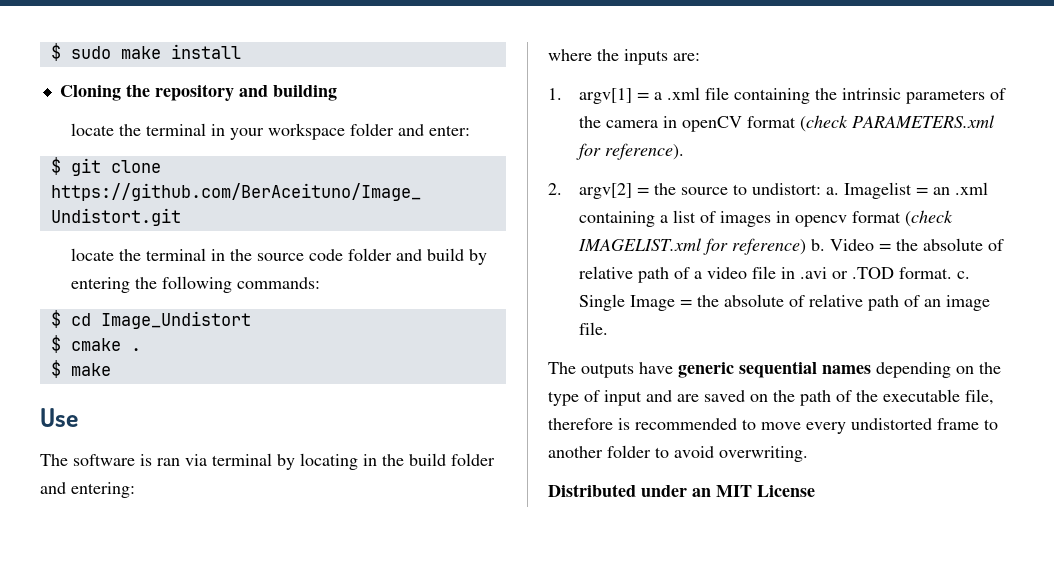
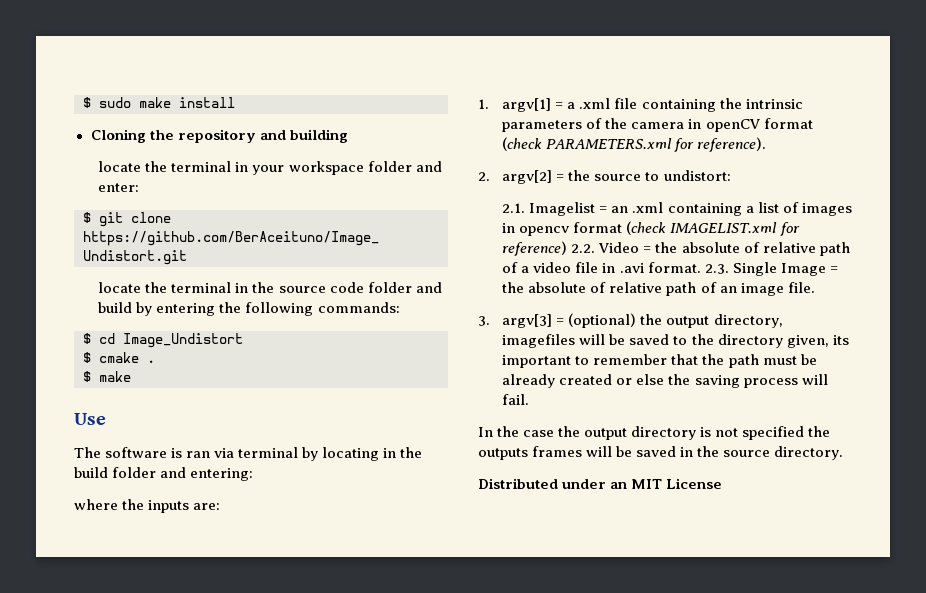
[825,187,839,195] a. -> [502,203,526,213] // 2.1.
[810,239,825,251] b. -> [571,244,596,253] 2.2.
[831,267,970,279] or .TOD format. c. -> [647,262,729,274] format. 2.3.
[548,361,1001,378] [548,389,994,406] [548,418,998,434] [548,445,808,462] The outputs have generic sequential names depending on the type of input and are saved on the path of the executable file, therefore is recommended to move every undistorted frame to another folder to avoid overwriting. -> [478,313,783,328] [502,334,849,348] [502,354,817,368] [502,374,828,388] [502,394,530,405] [478,426,831,440] [478,446,844,460] 3. argv[3] = (optional) the output directory, imagefiles will be saved to the directory given, its important to remember that the path must be already created or else the saving process will fail. // In the case the output directory is not specified the outputs frames will be saved in the source directory.

